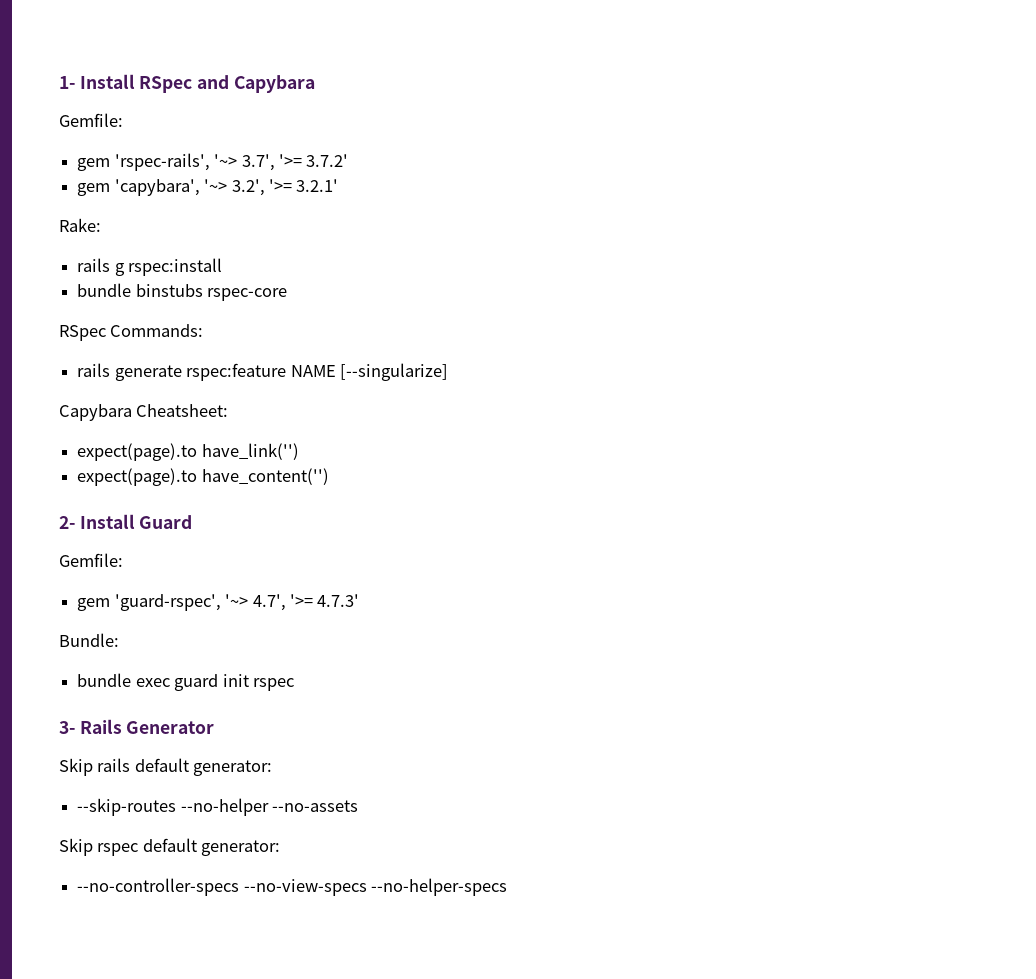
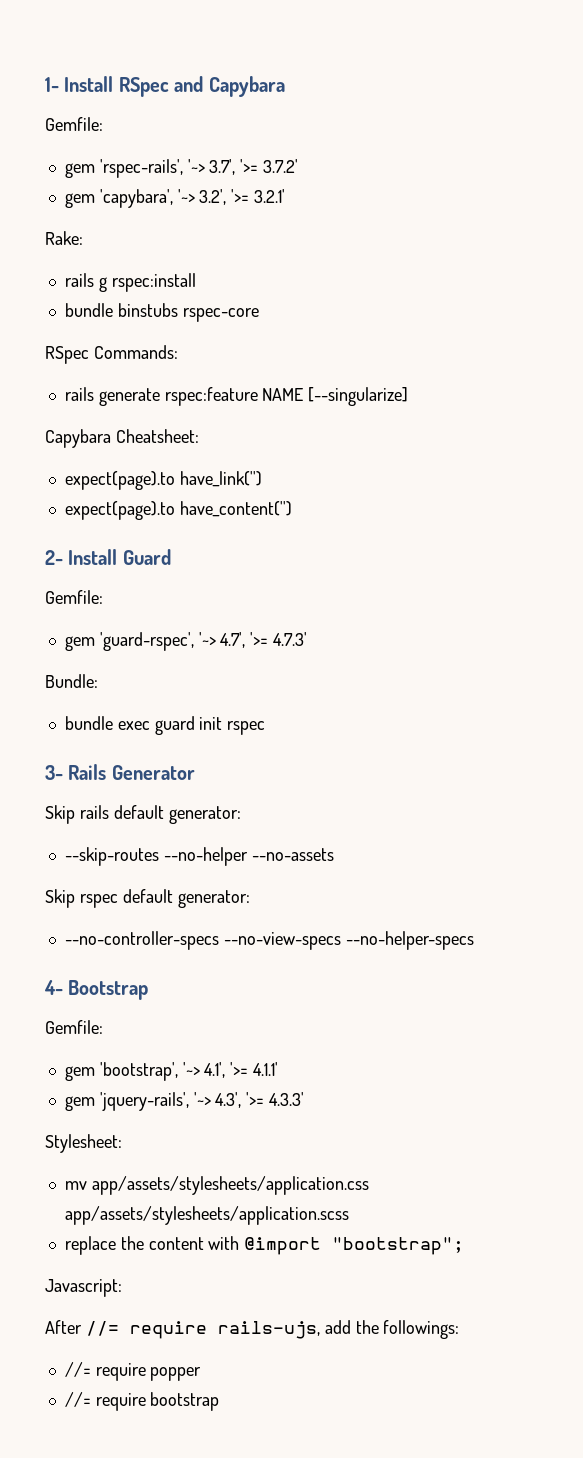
(508, 887) none -> [44,980,149,1000] [45,1020,103,1034] [64,1062,279,1081] [64,1092,305,1111] [45,1134,122,1153] [64,1176,369,1195] [64,1206,349,1225] [64,1236,465,1255] [45,1279,122,1297] [45,1320,460,1339] [64,1362,202,1381] [64,1392,220,1411] // 4- Bootstrap // Gemfile: // gem 'bootstrap', '~> 4.1', '>= 4.1.1' // gem 'jquery-rails', '~> 4.3', '>= 4.3.3' // Stylesheet: // mv app/assets/stylesheets/application.css app/assets/stylesheets/application.scss // replace the content with @import "bootstrap"; // Javascript: // After //= require rails-ujs, add the followings: // //= require popper // //= require bootstrap

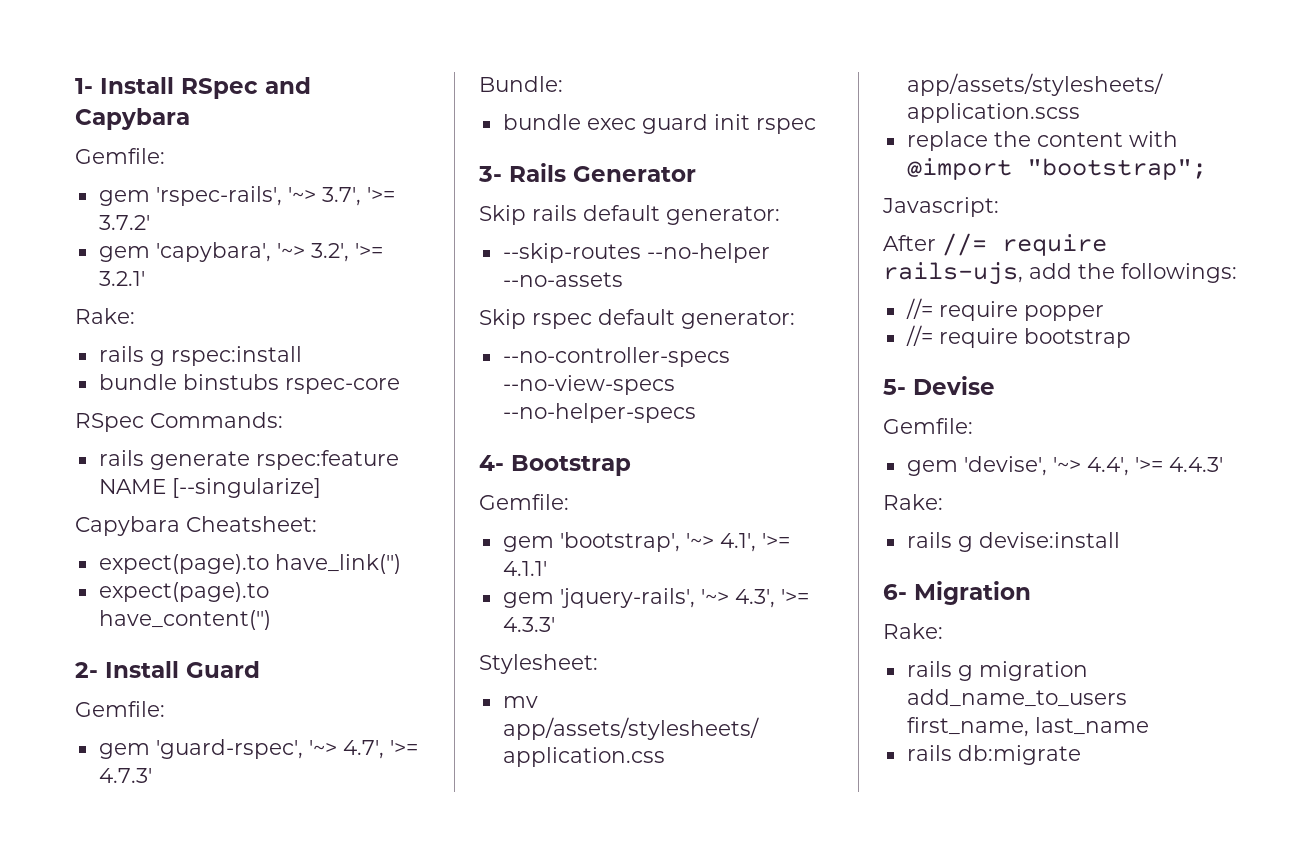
(220, 1401) none -> [883,376,995,395] [883,418,973,434] [906,456,1223,476] [883,494,943,510] [906,532,1120,552] [883,581,1031,605] [883,623,943,639] [906,661,1088,681] [906,689,1127,707] [906,717,1149,737] [906,745,1081,765] // 5- Devise // Gemfile: // gem 'devise', '~> 4.4', '>= 4.4.3' // Rake: // rails g devise:install // 6- Migration // Rake: // rails g migration add_name_to_users first_name, last_name // rails db:migrate

